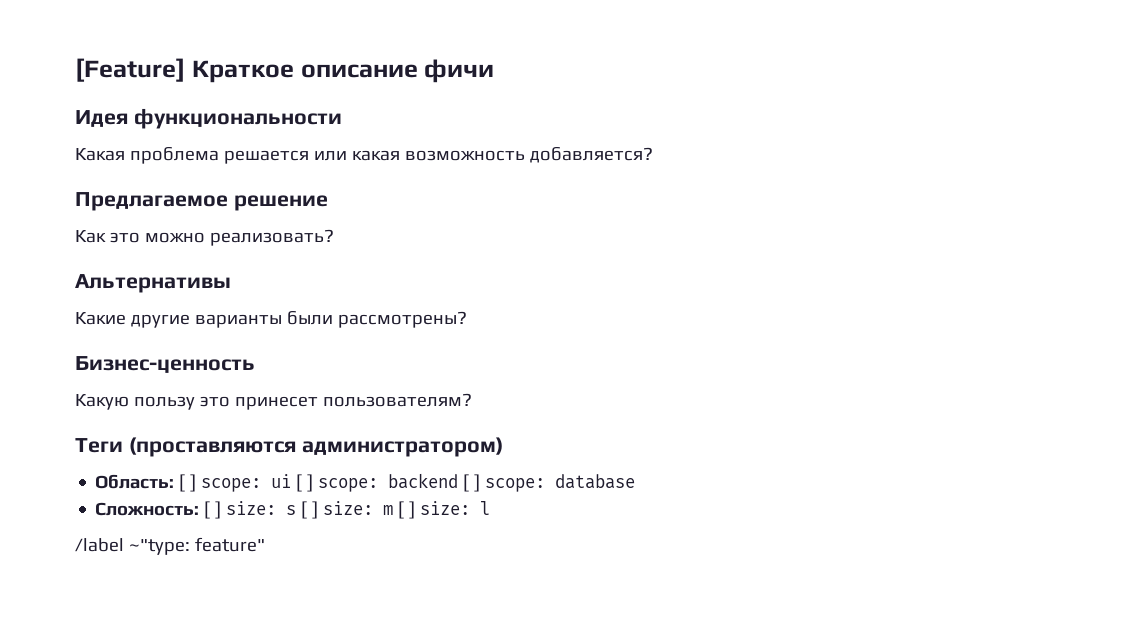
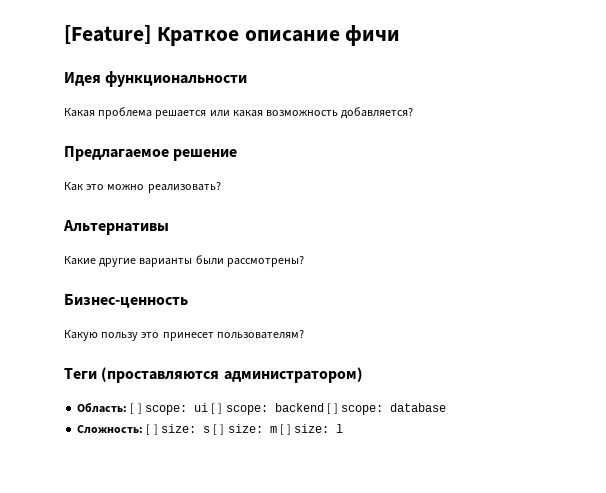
[75,537,265,555] // /label ~"type: feature" -> (344, 428) none

